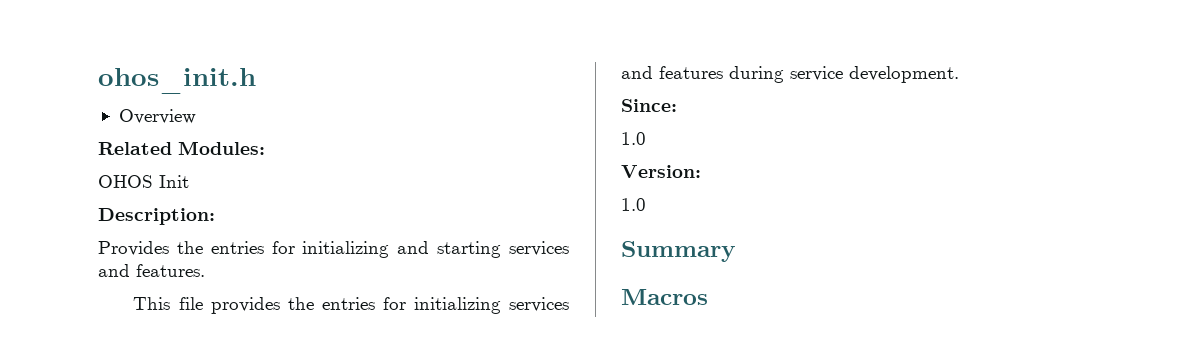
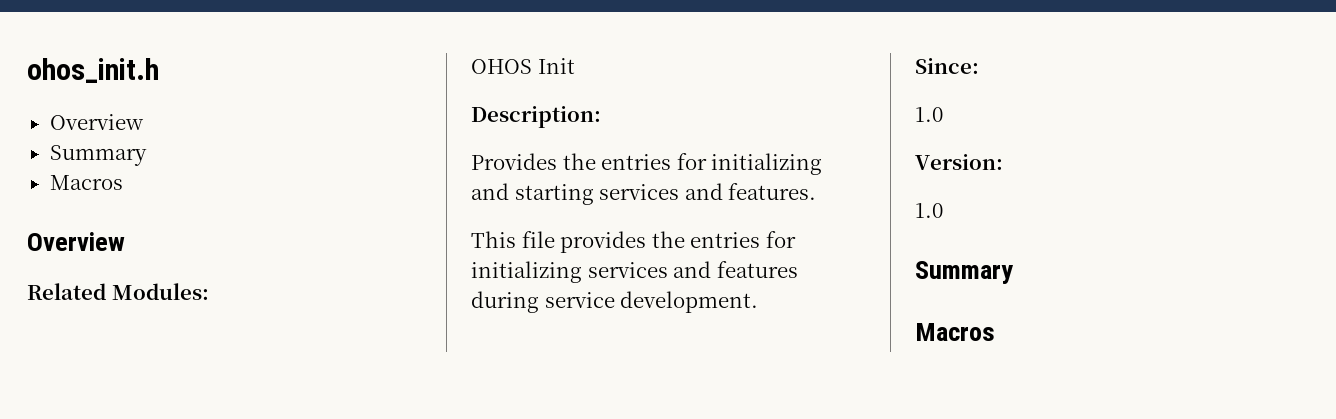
(196, 116) none -> [49,145,147,166] [49,175,123,190] [27,232,125,251] // Summary // Macros // Overview

